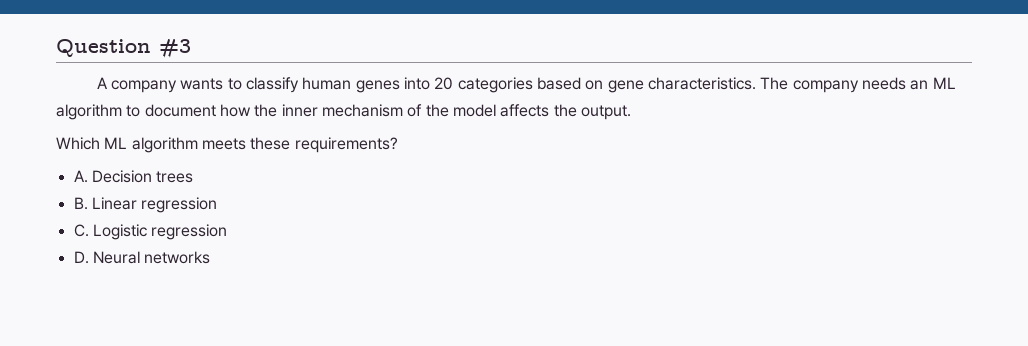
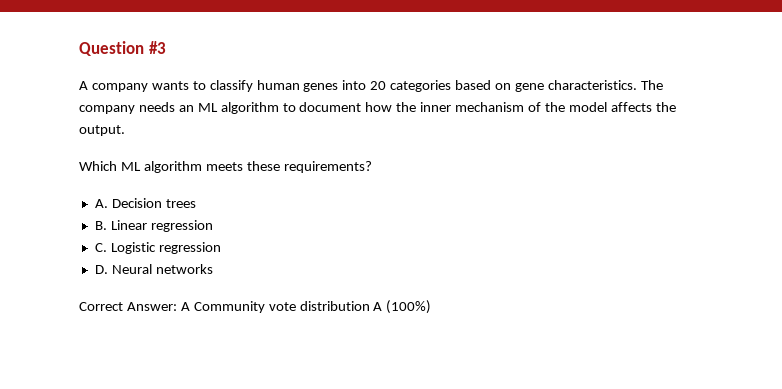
(211, 257) none -> [79,300,432,314] // Correct Answer: A Community vote distribution A (100%)

